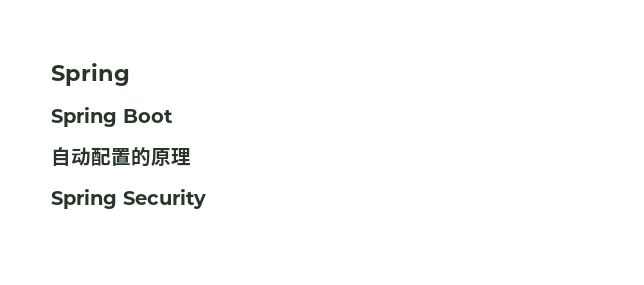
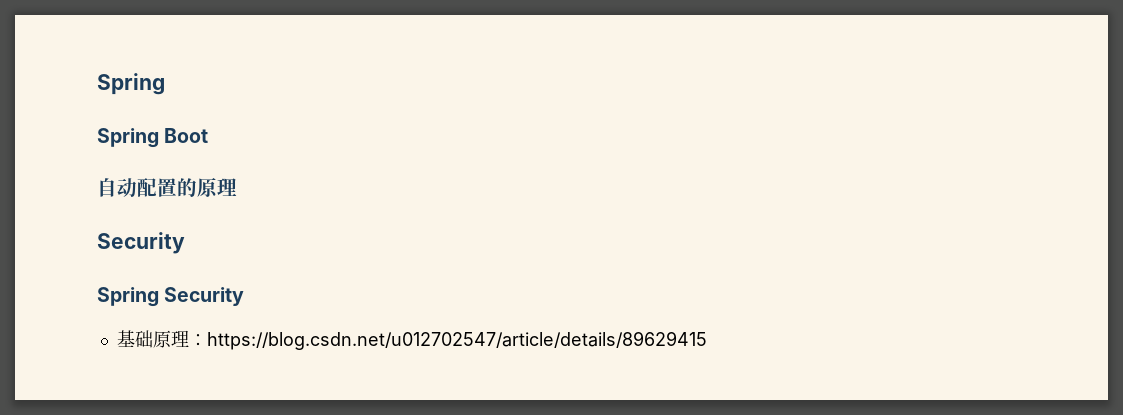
(191, 157) none -> [97,232,185,254] // Security
(206, 199) none -> [116,330,707,350] // 基础原理：https://blog.csdn.net/u012702547/article/details/89629415

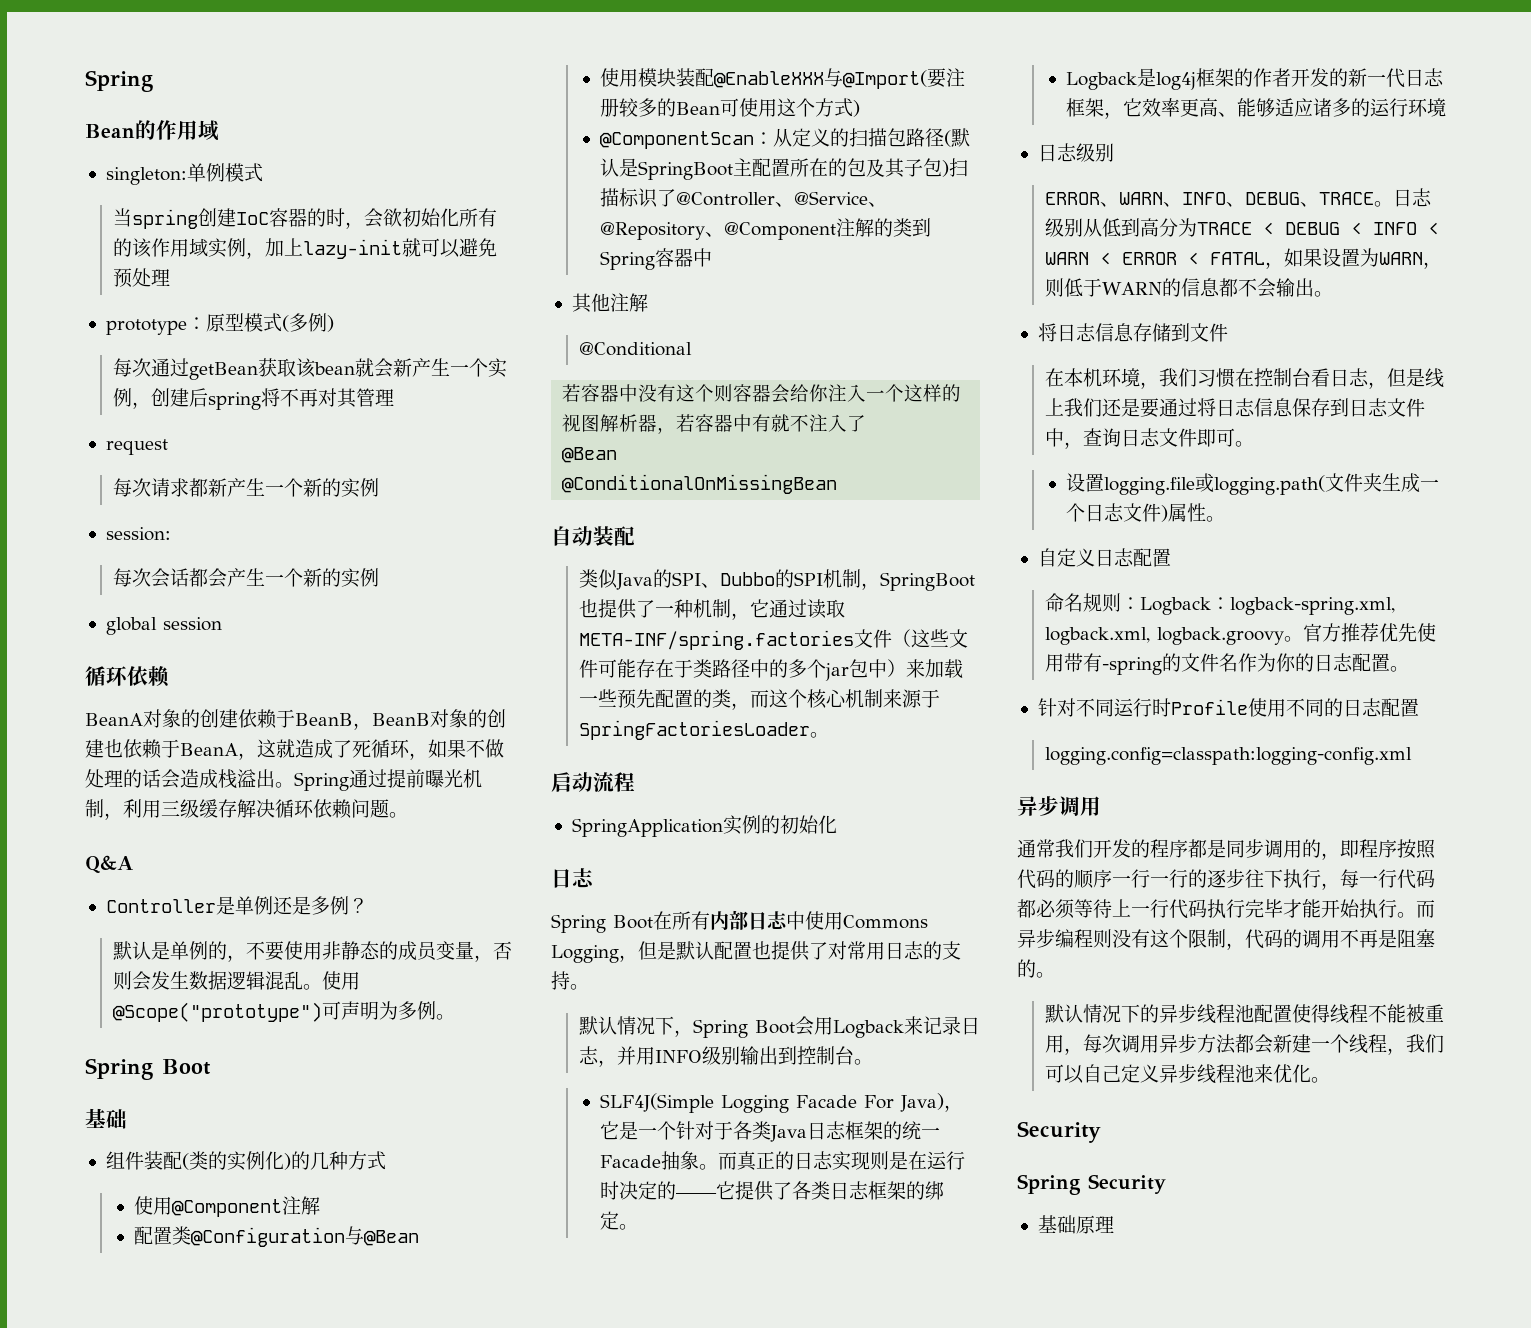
[97,128,209,148] [97,178,237,197] Spring Boot // 自动配置的原理 -> [85,120,219,141] [105,163,263,185] [112,208,497,229] [112,238,497,259] [112,268,170,288] [105,313,334,335] [112,358,507,380] [112,388,394,410] [105,439,168,455] [112,478,379,498] [105,527,171,541] [112,568,379,588] [105,617,222,635] [85,666,170,687] [85,709,506,730] [85,739,504,760] [85,769,482,791] [85,799,408,820] [85,855,133,874] [105,896,368,915] [112,941,512,962] [112,971,360,991] [112,1001,455,1022] [85,1058,211,1080] [85,1108,127,1129] [105,1151,386,1171] [133,1196,320,1217] [133,1226,419,1247] [599,68,965,89] [599,98,860,117] [599,128,970,149] [599,158,968,180] [599,188,887,208] [599,218,931,240] [599,248,712,270] [571,293,648,313] [578,342,692,356] [562,384,962,403] [562,414,867,434] [562,447,618,463] [562,474,838,494] [551,526,635,546] [578,569,975,591] [578,599,845,620] [578,629,968,650] [578,659,963,681] [578,689,940,710] [578,720,829,740] [551,772,635,792] [571,815,837,837] [551,868,595,888] [551,910,928,933] [551,941,961,963] [551,971,589,990] [578,1016,980,1038] [578,1046,873,1067] [599,1093,963,1113] [599,1121,940,1142] [599,1151,965,1171] [599,1181,944,1201] [599,1211,638,1230] [1065,68,1444,90] [1065,98,1446,119] [1037,143,1114,162] [1044,188,1432,207] [1044,218,1439,237] [1044,248,1442,269] [1044,278,1333,298] [1037,323,1228,342] [1044,368,1444,389] [1044,398,1425,418] [1044,428,1254,449] [1065,473,1439,495] [1065,503,1225,522] [1037,548,1171,567] [1044,593,1395,615] [1044,623,1436,645] [1044,653,1409,675] [1037,698,1419,717] [1044,747,1412,765] [1017,796,1101,816] [1017,839,1436,860] [1017,869,1435,890] [1017,899,1435,919] [1017,929,1435,950] [1017,959,1055,978] [1044,1004,1444,1024] [1044,1034,1444,1055] [1044,1064,1330,1084] Bean的作用域 // singleton:单例模式 // 当spring创建IoC容器的时，会欲初始化所有的该作用域实例，加上lazy-init就可以避免预处理 // prototype：原型模式(多例) // 每次通过getBean获取该bean就会新产生一个实例，创建后spring将不再对其管理 // request // 每次请求都新产生一个新的实例 // session: // 每次会话都会产生一个新的实例 // global session // 循环依赖 // BeanA对象的创建依赖于BeanB，BeanB对象的创建也依赖于BeanA，这就造成了死循环，如果不做处理的话会造成栈溢出。Spring通过提前曝光机制，利用三级缓存解决循环依赖问题。 // Q&A // Controller是单例还是多例？ // 默认是单例的，不要使用非静态的成员变量，否则会发生数据逻辑混乱。使用@Scope("prototype")可声明为多例。 // Spring Boot // 基础 // 组件装配(类的实例化)的几种方式 // 使用@Component注解 // 配置类@Configuration与@Bean // 使用模块装配@EnableXXX与@Import(要注册较多的Bean可使用这个方式) // @ComponentScan：从定义的扫描包路径(默认是SpringBoot主配置所在的包及其子包)扫描标识了@Controller、@Service、@Repository、@Component注解的类到Spring容器中 // 其他注解 // @Conditional // 若容器中没有这个则容器会给你注入一个这样的视图解析器，若容器中有就不注入了 // @Bean // @ConditionalOnMissingBean // 自动装配 // 类似Java的SPI、Dubbo的SPI机制，SpringBoot也提供了一种机制，它通过读取META-INF/spring.factories文件（这些文件可能存在于类路径中的多个jar包中）来加载一些预先配置的类，而这个核心机制来源于SpringFactoriesLoader。 // 启动流程 // SpringApplication实例的初始化 // 日志 // Spring Boot在所有内部日志中使用Commons Logging，但是默认配置也提供了对常用日志的支持。 // 默认情况下，Spring Boot会用Logback来记录日志，并用INFO级别输出到控制台。 // SLF4J(Simple Logging Facade For Java)，它是一个针对于各类Java日志框架的统一Facade抽象。而真正的日志实现则是在运行时决定的——它提供了各类日志框架的绑定。 // Logback是log4j框架的作者开发的新一代日志框架，它效率更高、能够适应诸多的运行环境 // 日志级别 // ERROR、WARN、INFO、DEBUG、TRACE。日志级别从低到高分为TRACE < DEBUG < INFO < WARN < ERROR < FATAL，如果设置为WARN，则低于WARN的信息都不会输出。 // 将日志信息存储到文件 // 在本机环境，我们习惯在控制台看日志，但是线上我们还是要通过将日志信息保存到日志文件中，查询日志文件即可。 // 设置logging.file或logging.path(文件夹生成一个日志文件)属性。 // 自定义日志配置 // 命名规则：Logback：logback-spring.xml, logback.xml, logback.groovy。官方推荐优先使用带有-spring的文件名作为你的日志配置。 // 针对不同运行时Profile使用不同的日志配置 // logging.config=classpath:logging-config.xml // 异步调用 // 通常我们开发的程序都是同步调用的，即程序按照代码的顺序一行一行的逐步往下执行，每一行代码都必须等待上一行代码执行完毕才能开始执行。而异步编程则没有这个限制，代码的调用不再是阻塞的。 // 默认情况下的异步线程池配置使得线程不能被重用，每次调用异步方法都会新建一个线程，我们可以自己定义异步线程池来优化。
[188,331,707,350] ：https://blog.csdn.net/u012702547/article/details/89629415 -> (1114, 1224) none

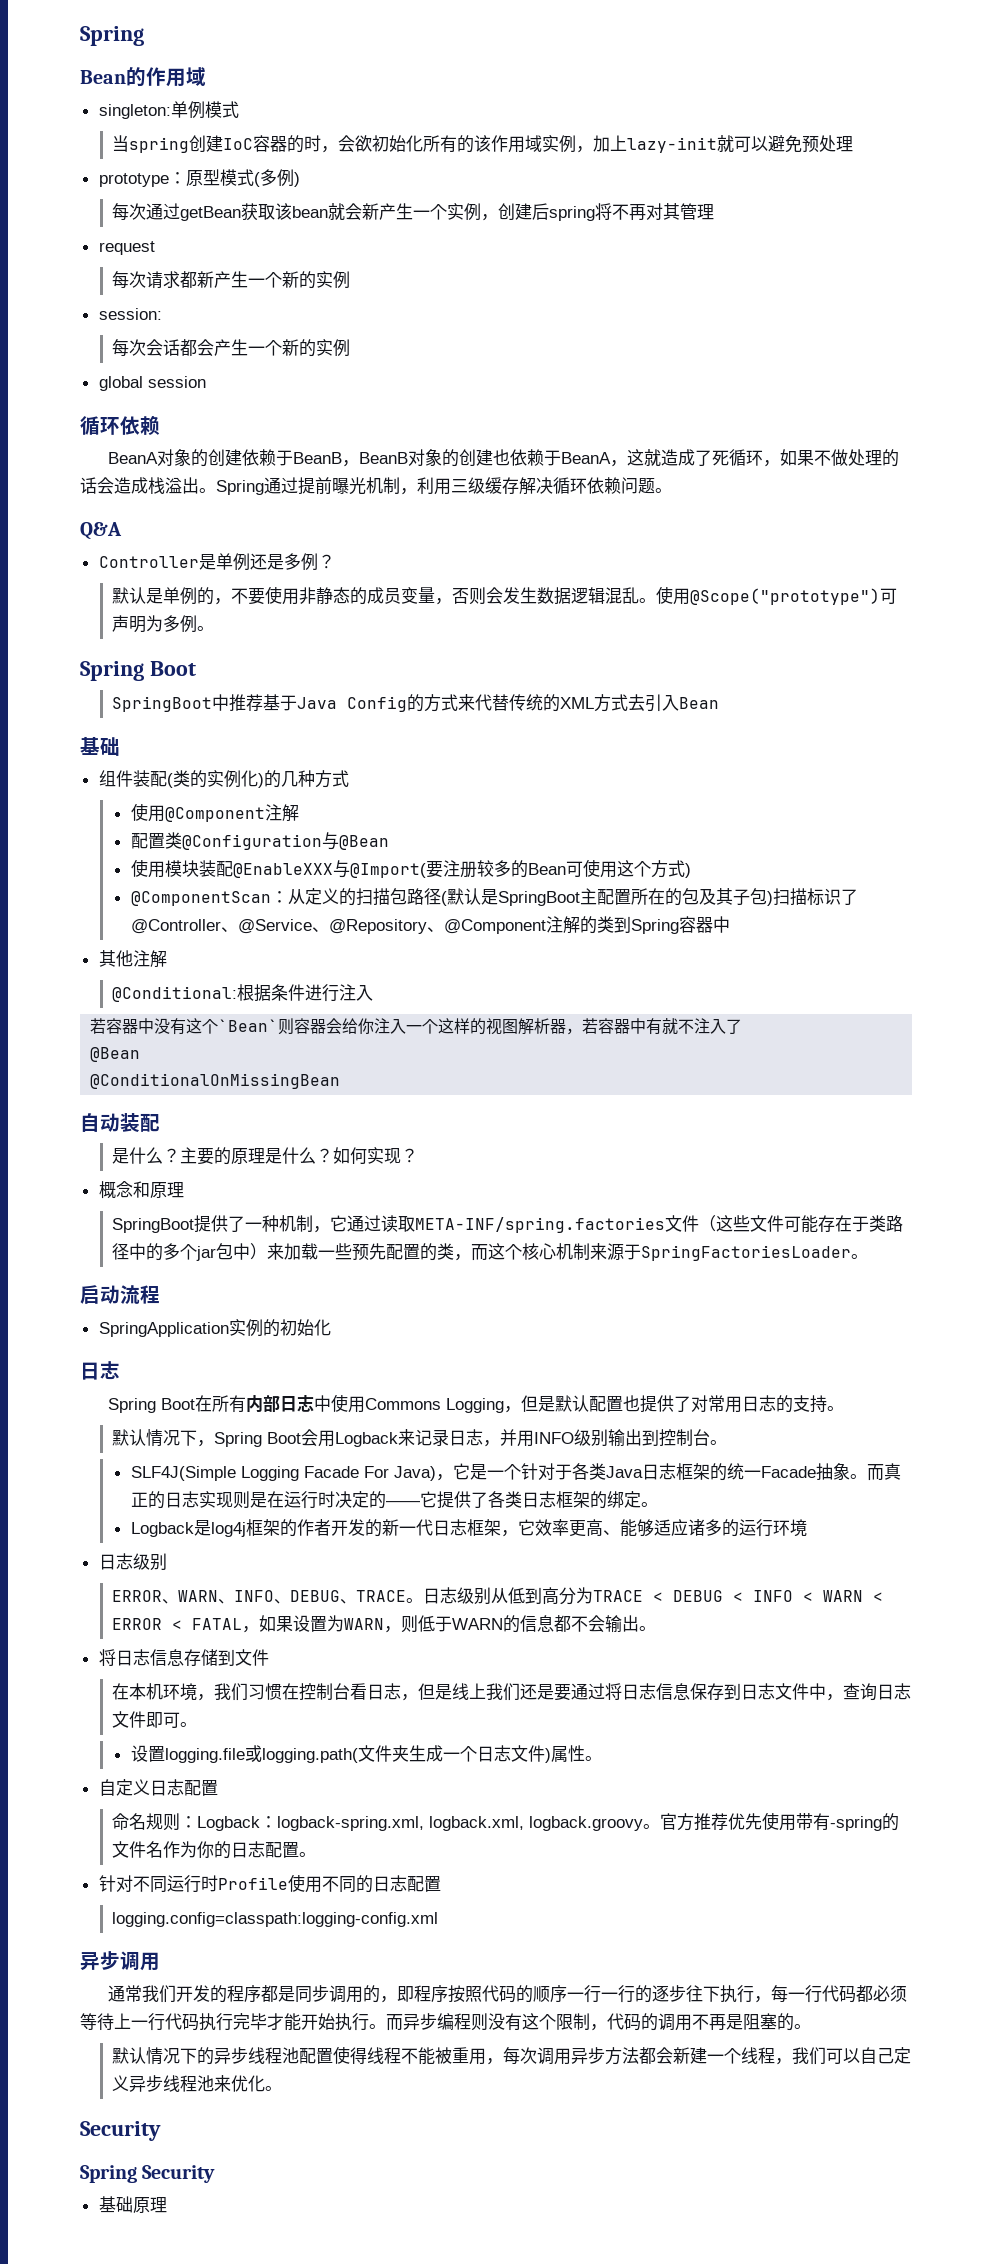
(211, 1067) none -> [111,694,719,712] // SpringBoot中推荐基于Java Config的方式来代替传统的XML方式去引入Bean
[578,342,692,356] @Conditional -> [111,984,373,1002] @Conditional:根据条件进行注入
(715, 393) none -> [218,1019,279,1032] `Bean`
[578,569,975,591] [578,599,598,618] 类似Java的SPI、Dubbo的SPI机制，SpringBoot也 -> [111,1147,418,1165] [98,1181,184,1199] [111,1218,194,1233] 是什么？主要的原理是什么？如何实现？ // 概念和原理 // SpringBoot

